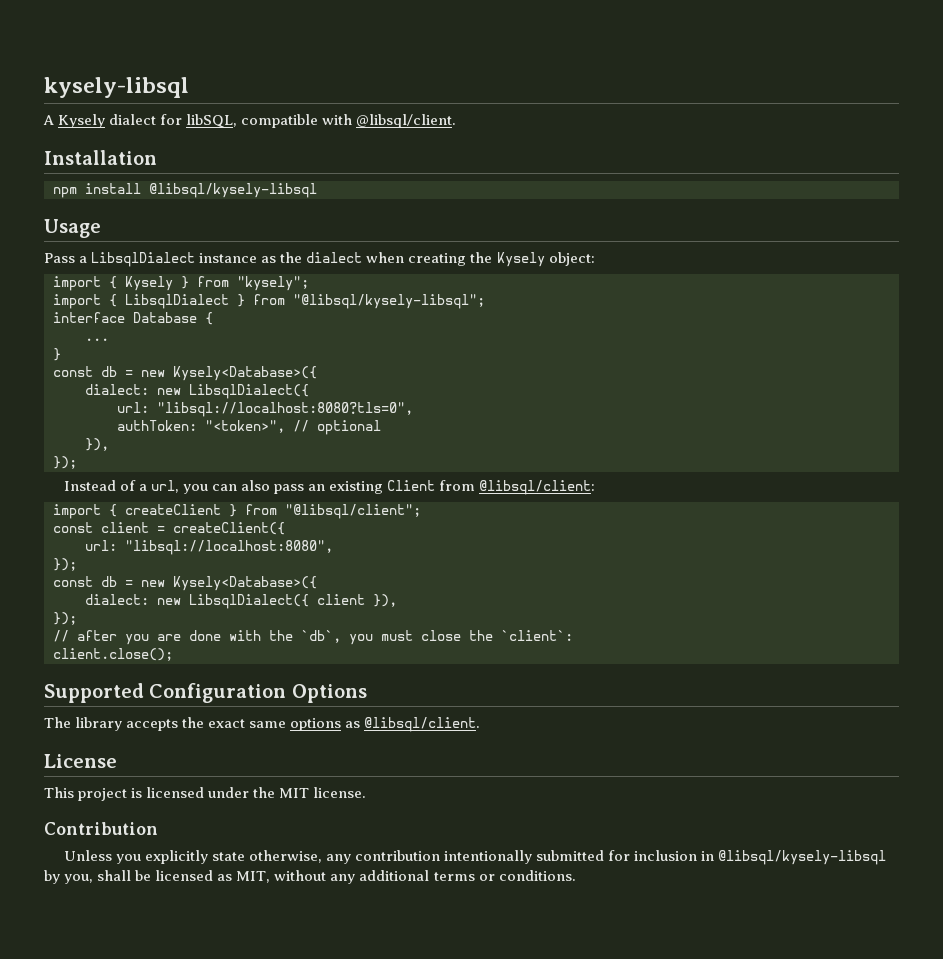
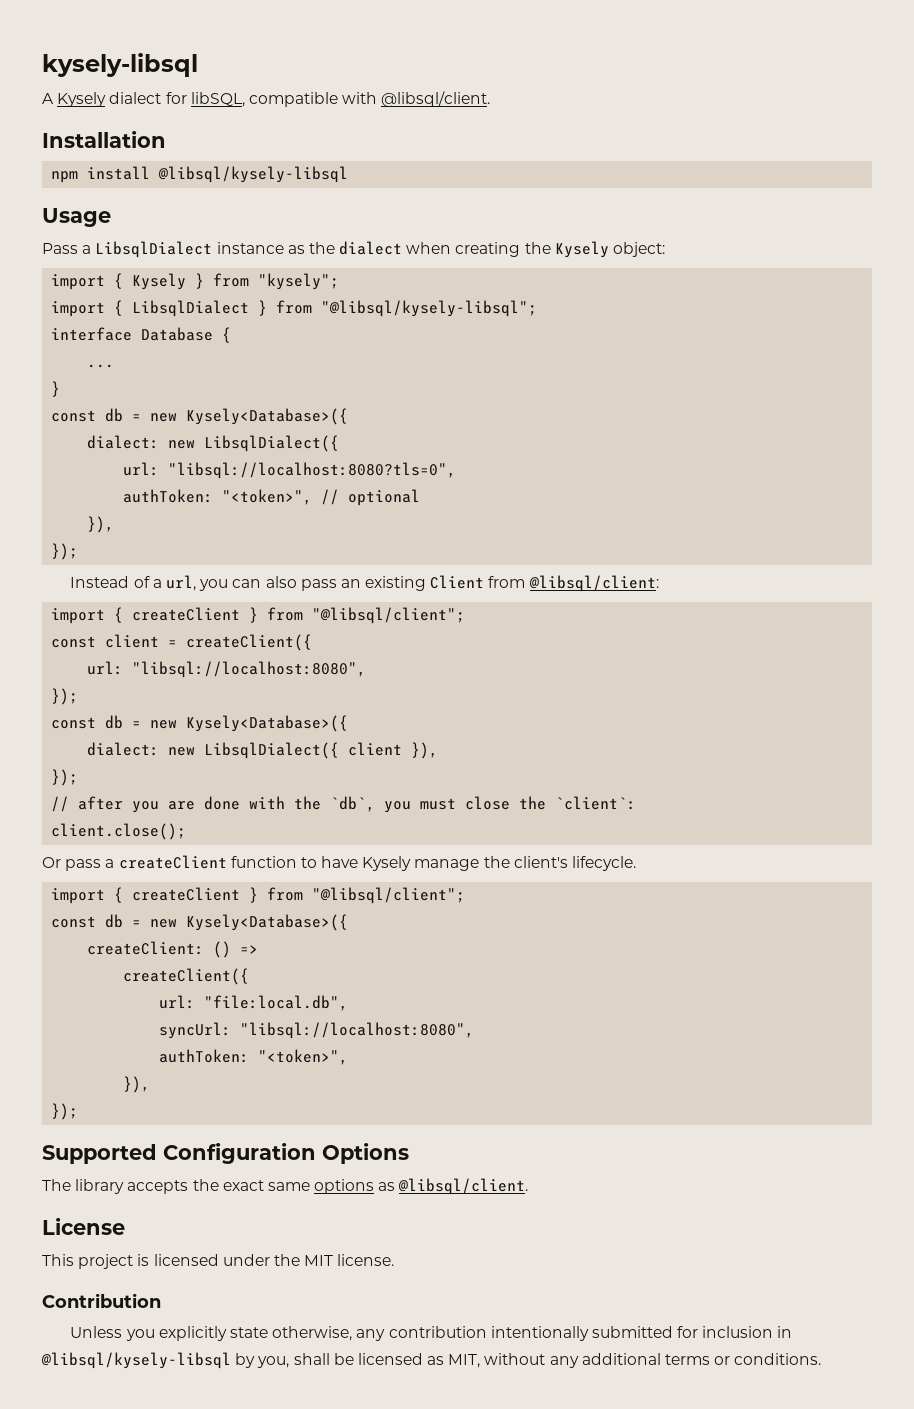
(173, 654) none -> [42,855,637,871] [51,887,466,904] [51,914,349,931] [87,941,259,958] [123,968,250,985] [159,995,349,1011] [159,1022,475,1039] [159,1049,349,1065] [123,1076,151,1093] [51,1103,79,1120] // Or pass a createClient function to have Kysely manage the client's lifecycle. // import { createClient } from "@libsql/client"; // const db = new Kysely<Database>({ // createClient: () => // createClient({ // url: "file:local.db", // syncUrl: "libsql://localhost:8080", // authToken: "<token>", // }), // });

